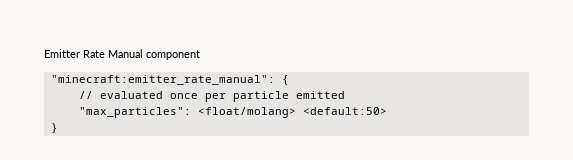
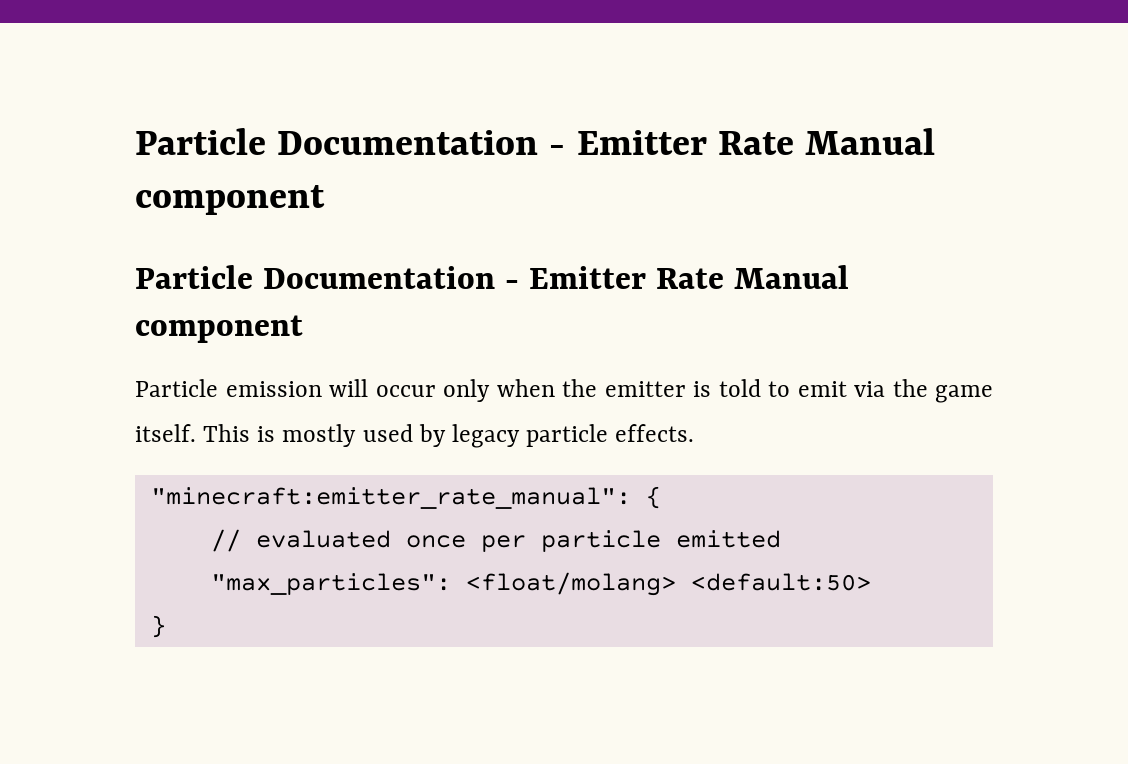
[44,49,200,60] Emitter Rate Manual component -> [135,128,936,155] [135,185,325,215] [135,265,849,289] [135,315,303,343] [135,379,993,403] [135,424,695,448] Particle Documentation - Emitter Rate Manual component // Particle Documentation - Emitter Rate Manual component // Particle emission will occur only when the emitter is told to emit via the game itself. This is mostly used by legacy particle effects.

